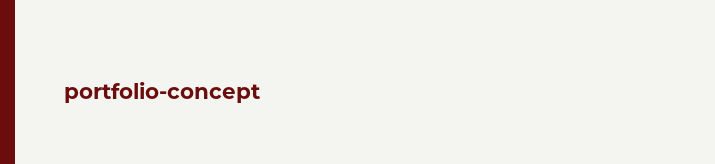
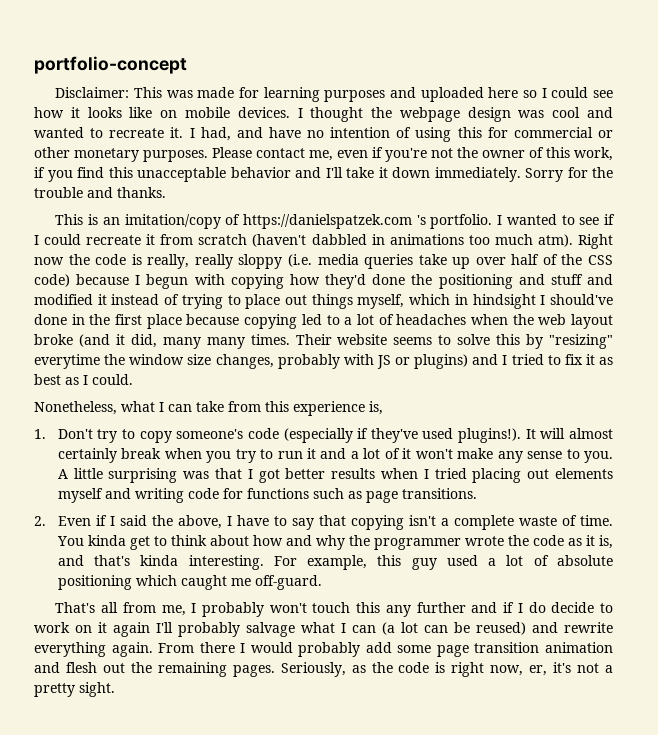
(260, 92) none -> [55,87,613,102] [34,107,613,122] [34,127,613,142] [34,147,613,162] [34,167,613,182] [34,187,166,198] [55,214,615,229] [34,234,614,249] [34,254,613,269] [34,274,613,289] [34,294,613,309] [34,314,613,329] [34,334,614,349] [34,354,613,369] [34,374,133,385] [34,401,383,416] [34,428,613,443] [57,448,613,463] [57,468,613,483] [57,488,477,503] [34,515,614,530] [56,535,614,550] [57,555,613,570] [57,575,322,590] [55,602,613,617] [34,622,613,637] [34,642,613,657] [34,662,613,677] [34,682,115,697] // Disclaimer: This was made for learning purposes and uploaded here so I could see how it looks like on mobile devices. I thought the webpage design was cool and wanted to recreate it. I had, and have no intention of using this for commercial or other monetary purposes. Please contact me, even if you're not the owner of this work, if you find this unacceptable behavior and I'll take it down immediately. Sorry for the trouble and thanks. // This is an imitation/copy of https://danielspatzek.com 's portfolio. I wanted to see if I could recreate it from scratch (haven't dabbled in animations too much atm). Right now the code is really, really sloppy (i.e. media queries take up over half of the CSS code) because I begun with copying how they'd done the positioning and stuff and modified it instead of trying to place out things myself, which in hindsight I should've done in the first place because copying led to a lot of headaches when the web layout broke (and it did, many many times. Their website seems to solve this by "resizing" everytime the window size changes, probably with JS or plugins) and I tried to fix it as best as I could. // Nonetheless, what I can take from this experience is, // 1. Don't try to copy someone's code (especially if they've used plugins!). It will almost certainly break when you try to run it and a lot of it won't make any sense to you. A little surprising was that I got better results when I tried placing out elements myself and writing code for functions such as page transitions. // 2. Even if I said the above, I have to say that copying isn't a complete waste of time. You kinda get to think about how and why the programmer wrote the code as it is, and that's kinda interesting. For example, this guy used a lot of absolute positioning which caught me off-guard. // That's all from me, I probably won't touch this any further and if I do decide to work on it again I'll probably salvage what I can (a lot can be reused) and rewrite everything again. From there I would probably add some page transition animation and flesh out the remaining pages. Seriously, as the code is right now, er, it's not a pretty sight.

